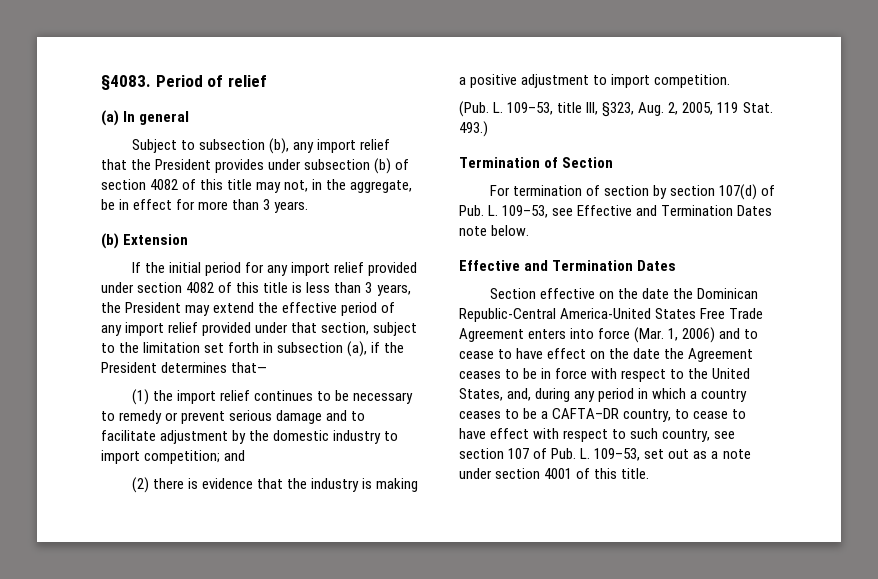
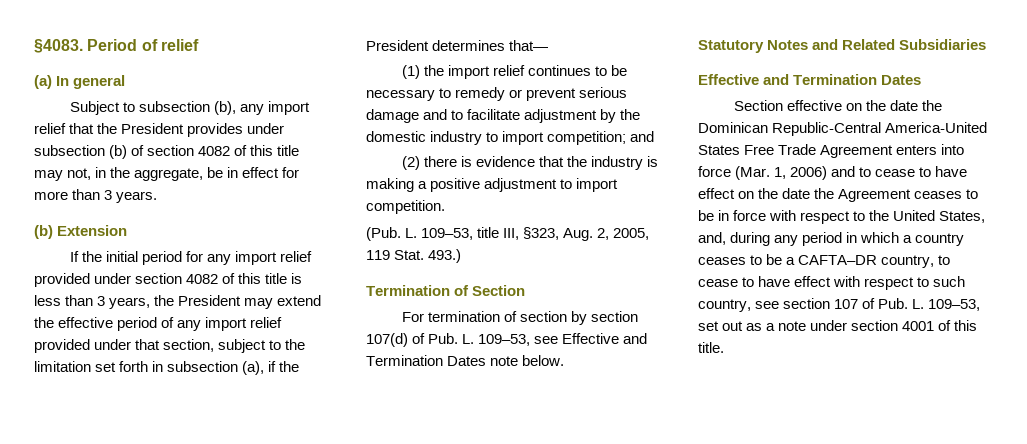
(530, 230) none -> [698,39,987,53] // Statutory Notes and Related Subsidiaries

